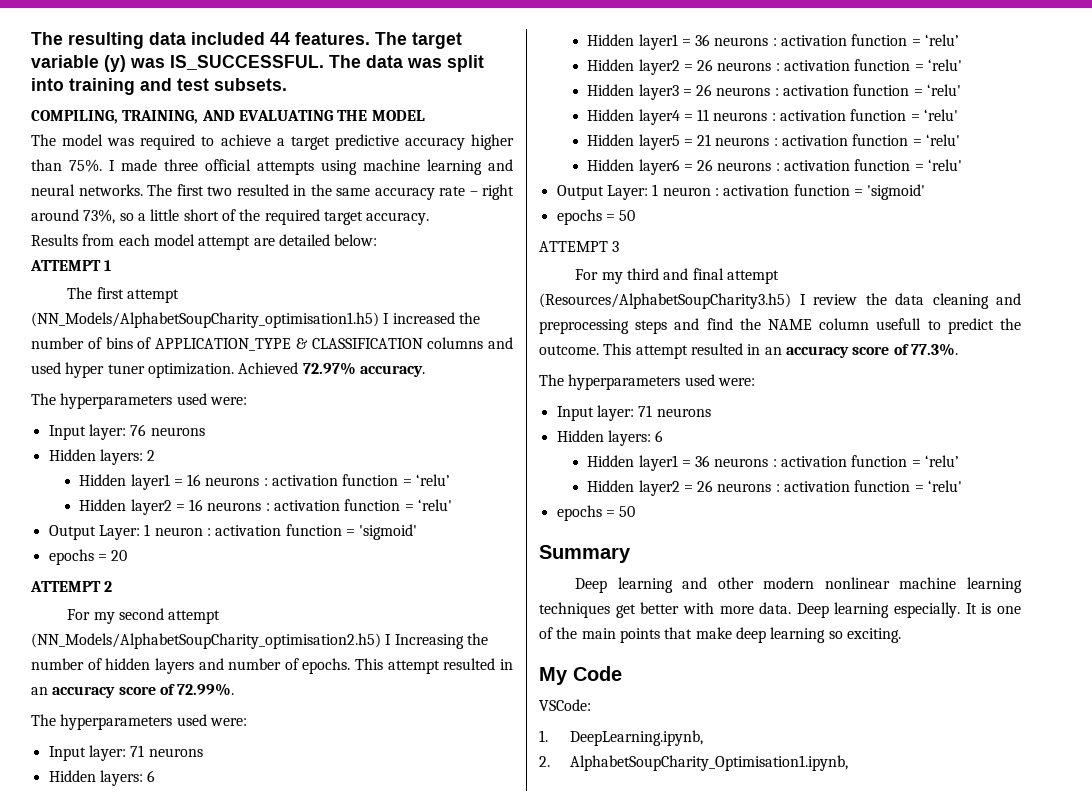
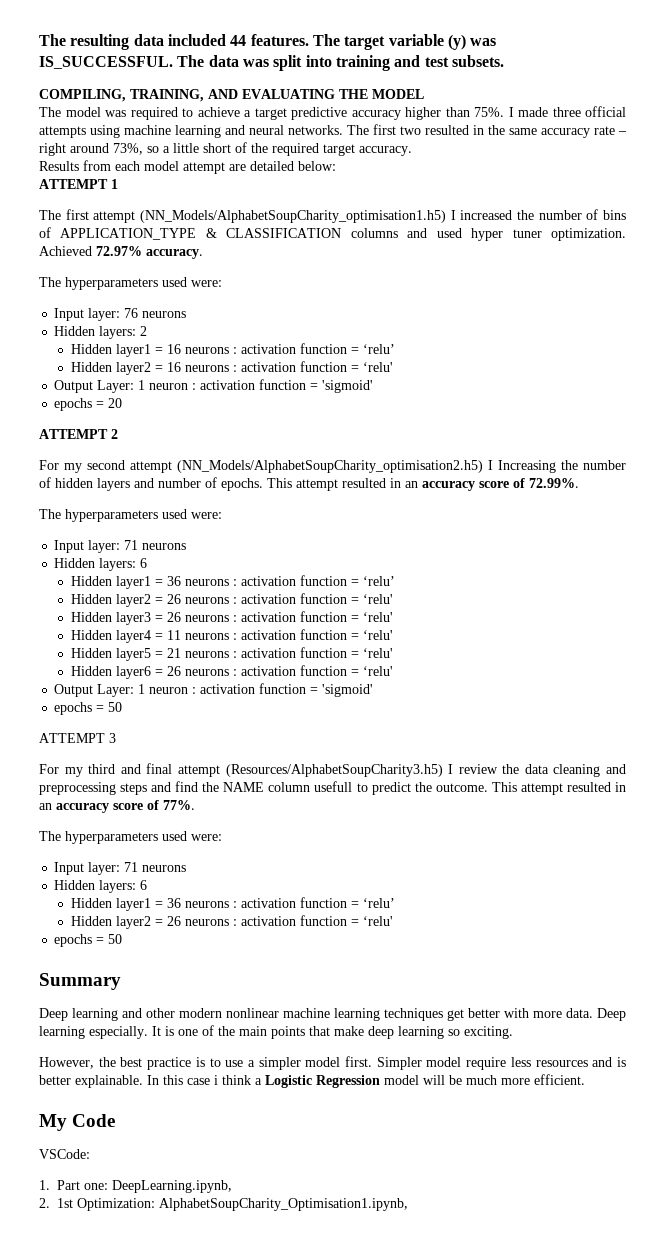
[910,343,958,356] 77.3%. -> [163,800,195,810] 77%.
(901, 635) none -> [39,1056,626,1070] [39,1074,585,1088] // However, the best practice is to use a simpler model first. Simpler model require less resources and is better explainable. In this case i think a Logistic Regression model will be much more efficient.
(548, 736) none -> [57,1180,108,1190] Part one:
(550, 761) none -> [57,1198,155,1211] 1st Optimization:

